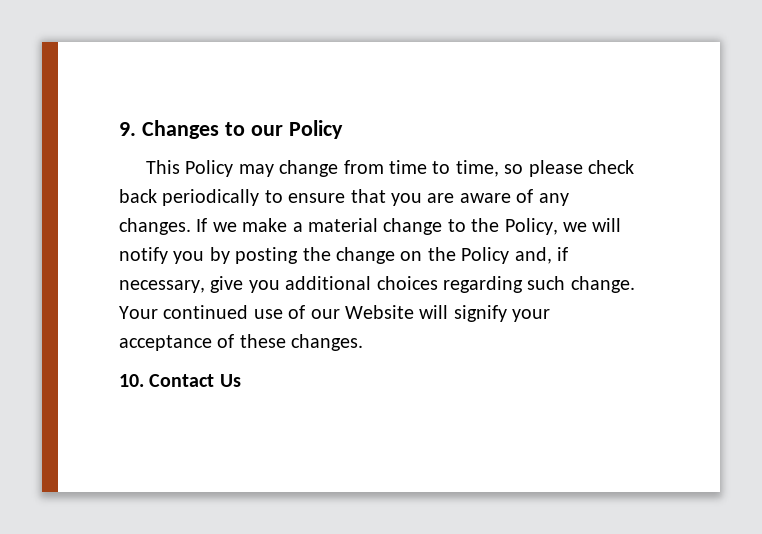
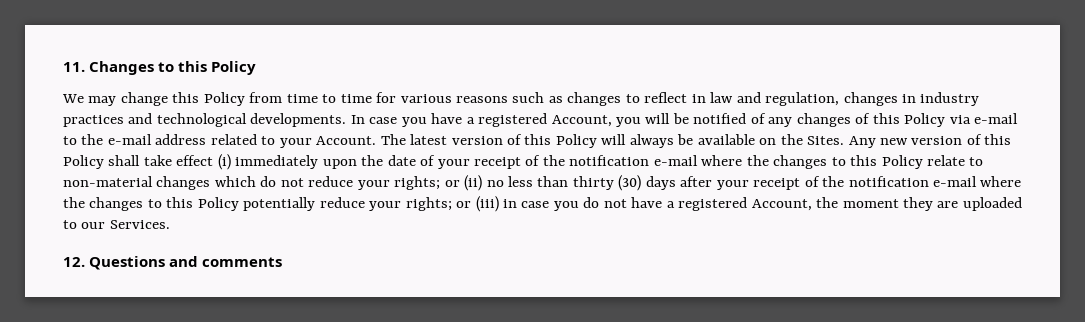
[119,122,136,136] 9. -> [63,62,85,72] 11.
[250,125,283,136] our -> [178,61,208,72] this
[146,160,635,177] [119,189,569,206] [119,218,622,235] [119,247,568,264] [119,276,635,293] [119,305,551,322] [119,334,364,351] [119,374,241,387] This Policy may change from time to time, so please check back periodically to ensure that you are aware of any changes. If we make a material change to the Policy, we will notify you by posting the change on the Policy and, if necessary, give you additional choices regarding such change. Your continued use of our Website will signify your acceptance of these changes. // 10. Contact Us -> [62,92,980,106] [63,113,1019,127] [63,134,1012,148] [63,154,984,170] [63,175,1022,191] [63,196,1022,212] [63,220,170,229] [63,256,283,270] We may change this Policy from time to time for various reasons such as changes to reflect in law and regulation, changes in industry practices and technological developments. In case you have a registered Account, you will be notified of any changes of this Policy via e-mail to the e-mail address related to your Account. The latest version of this Policy will always be available on the Sites. Any new version of this Policy shall take effect (i) immediately upon the date of your receipt of the notification e-mail where the changes to this Policy relate to non-material changes which do not reduce your rights; or (ii) no less than thirty (30) days after your receipt of the notification e-mail where the changes to this Policy potentially reduce your rights; or (iii) in case you do not have a registered Account, the moment they are uploaded to our Services. // 12. Questions and comments

